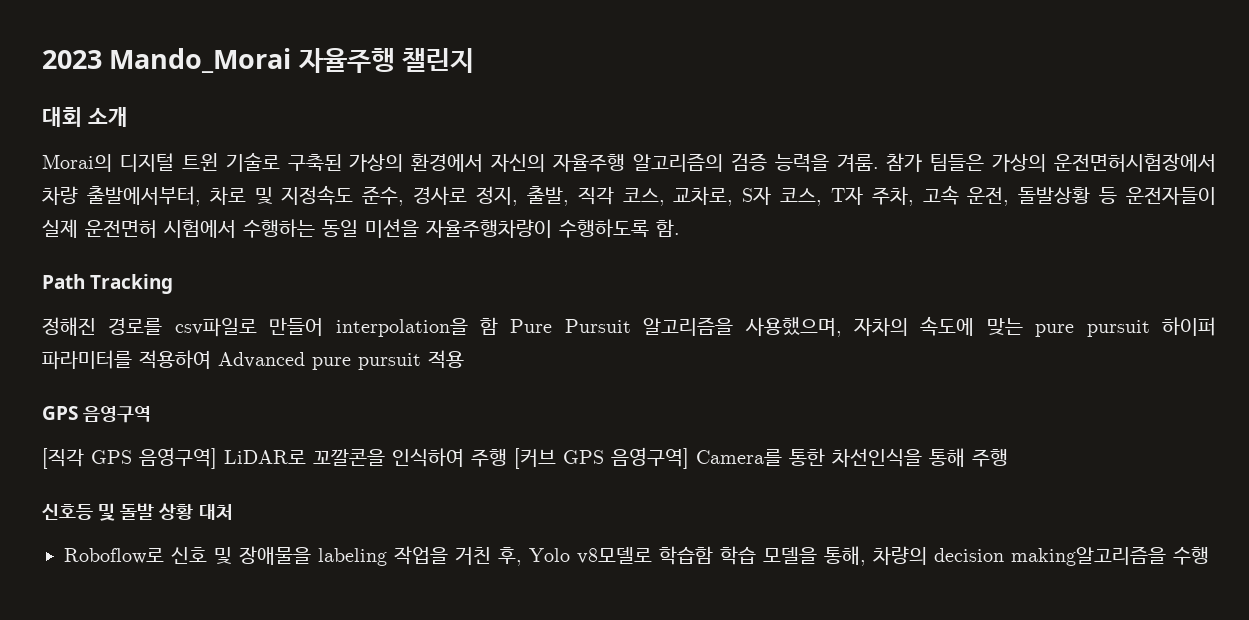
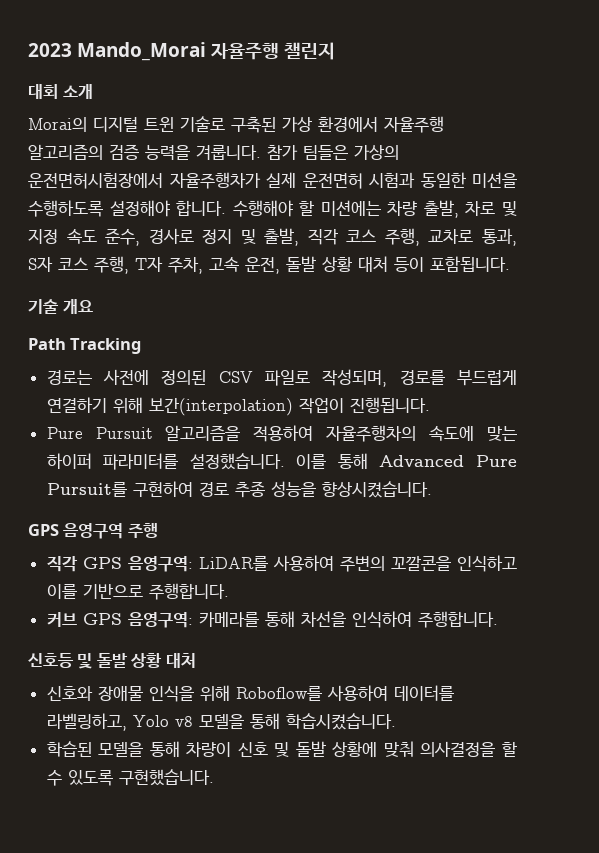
[349,154,546,172] 가상의 환경에서 자신의 -> [282,117,378,132] 가상 환경에서
[836,154,879,172] 겨룸. -> [196,145,261,160] 겨룹니다.
[42,185,1216,206] [42,219,680,238] [42,274,174,294] [42,316,1216,337] [42,350,464,370] [42,406,152,423] [42,447,1008,469] 차량 출발에서부터, 차로 및 지정속도 준수, 경사로 정지, 출발, 직각 코스, 교차로, S자 코스, T자 주차, 고속 운전, 돌발상황 등 운전자들이 실제 운전면허 시험에서 수행하는 동일 미션을 자율주행차량이 수행하도록 함. // Path Tracking // 정해진 경로를 csv파일로 만들어 interpolation을 함 Pure Pursuit 알고리즘을 사용했으며, 자차의 속도에 맞는 pure pursuit 하이퍼 파라미터를 적용하여 Advanced pure pursuit 적용 // GPS 음영구역 // [직각 GPS 음영구역] LiDAR로 꼬깔콘을 인식하여 주행 [커브 GPS 음영구역] Camera를 통한 차선인식을 통해 주행 -> [169,172,517,189] [28,200,517,218] [28,228,517,246] [28,256,510,274] [28,299,93,314] [28,338,142,354] [46,369,517,387] [46,397,430,416] [46,425,517,442] [46,453,517,470] [46,481,432,498] [28,523,158,539] [46,555,517,572] [46,583,229,600] [46,611,498,628] 자율주행차가 실제 운전면허 시험과 동일한 미션을 수행하도록 설정해야 합니다. 수행해야 할 미션에는 차량 출발, 차로 및 지정 속도 준수, 경사로 정지 및 출발, 직각 코스 주행, 교차로 통과, S자 코스 주행, T자 주차, 고속 운전, 돌발 상황 대처 등이 포함됩니다. // 기술 개요 // Path Tracking // 경로는 사전에 정의된 CSV 파일로 작성되며, 경로를 부드럽게 연결하기 위해 보간(interpolation) 작업이 진행됩니다. // Pure Pursuit 알고리즘을 적용하여 자율주행차의 속도에 맞는 하이퍼 파라미터를 설정했습니다. 이를 통해 Advanced Pure Pursuit를 구현하여 경로 추종 성능을 향상시켰습니다. // GPS 음영구역 주행 // 직각 GPS 음영구역: LiDAR를 사용하여 주변의 꼬깔콘을 인식하고 이를 기반으로 주행합니다. // 커브 GPS 음영구역: 카메라를 통해 차선을 인식하여 주행합니다.
[64,546,1209,566] Roboflow로 신호 및 장애물을 labeling 작업을 거친 후, Yolo v8모델로 학습함 학습 모델을 통해, 차량의 decision making알고리즘을 수행 -> [46,685,454,702] [46,713,396,731] [46,741,517,757] [46,769,214,786] 신호와 장애물 인식을 위해 Roboflow를 사용하여 데이터를 라벨링하고, Yolo v8 모델을 통해 학습시켰습니다. // 학습된 모델을 통해 차량이 신호 및 돌발 상황에 맞춰 의사결정을 할 수 있도록 구현했습니다.

